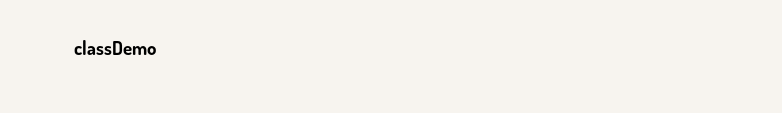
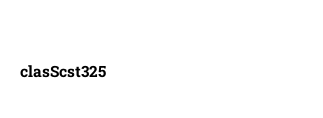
[74,40,156,55] classDemo -> [20,65,106,78] clasScst325

